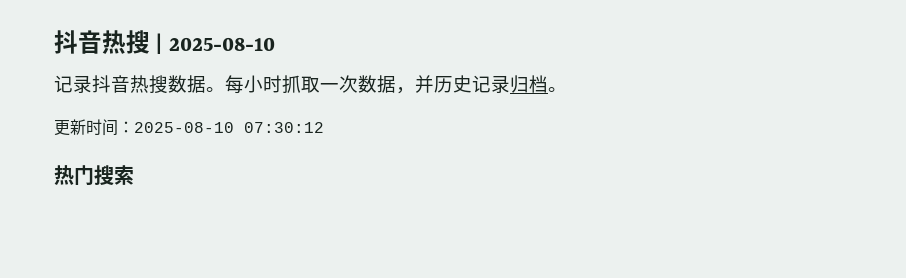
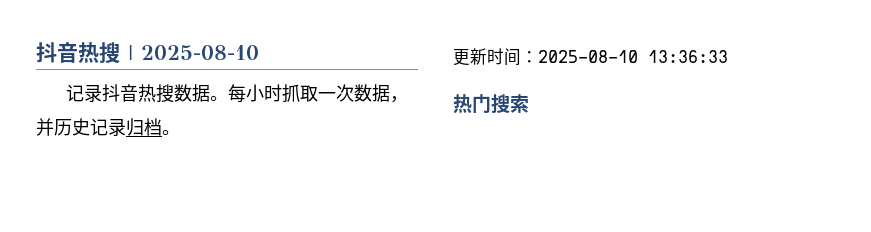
[244,122,324,133] 07:30:12 -> [648,50,728,63] 13:36:33

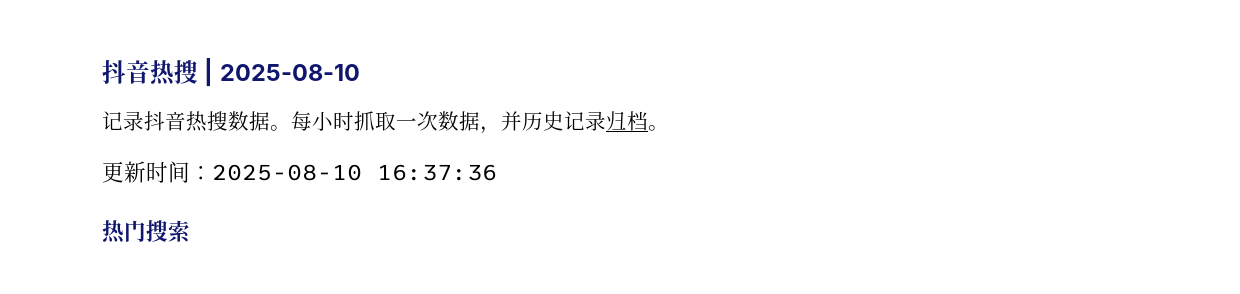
[648,50,728,63] 13:36:33 -> [377,164,497,181] 16:37:36

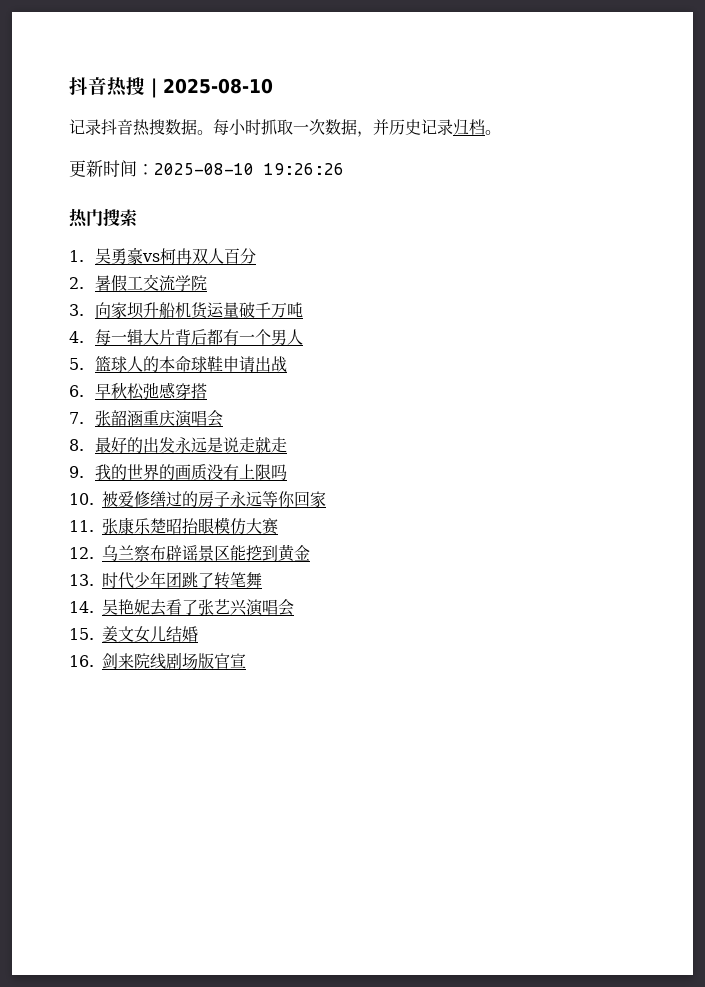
[377,164,497,181] 16:37:36 -> [264,163,344,175] 19:26:26
(190, 231) none -> [69,247,256,265] [69,274,207,291] [69,302,303,319] [69,329,303,346] [69,356,287,373] [69,382,207,400] [69,410,223,427] [69,437,287,453] [69,464,287,481] [69,491,326,508] [69,517,278,535] [69,544,310,562] [69,571,262,589] [69,599,294,616] [69,626,198,643] [69,652,246,669] // 1.吴勇豪vs柯冉双人百分 // 2.暑假工交流学院 // 3.向家坝升船机货运量破千万吨 // 4.每一辑大片背后都有一个男人 // 5.篮球人的本命球鞋申请出战 // 6.早秋松弛感穿搭 // 7.张韶涵重庆演唱会 // 8.最好的出发永远是说走就走 // 9.我的世界的画质没有上限吗 // 10.被爱修缮过的房子永远等你回家 // 11.张康乐楚昭抬眼模仿大赛 // 12.乌兰察布辟谣景区能挖到黄金 // 13.时代少年团跳了转笔舞 // 14.吴艳妮去看了张艺兴演唱会 // 15.姜文女儿结婚 // 16.剑来院线剧场版官宣

